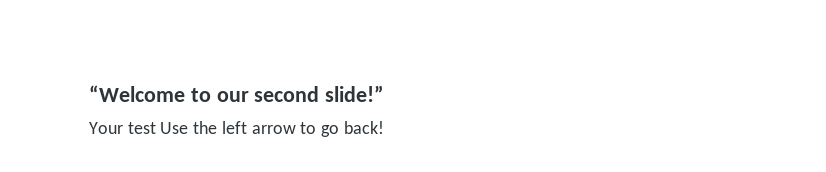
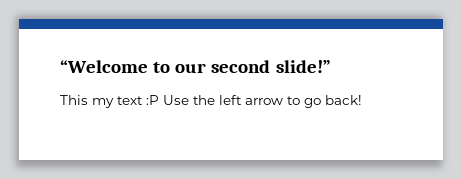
[89,122,156,134] Your test -> [60,95,159,108] This my text :P

